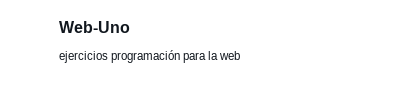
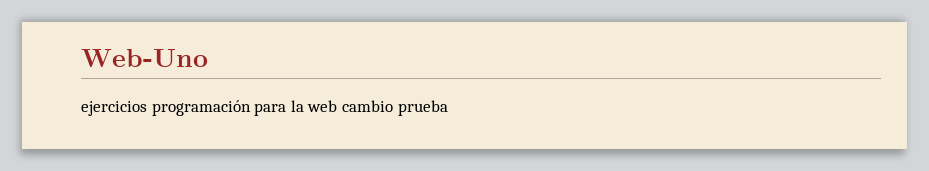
(241, 55) none -> [341,100,448,116] cambio prueba

